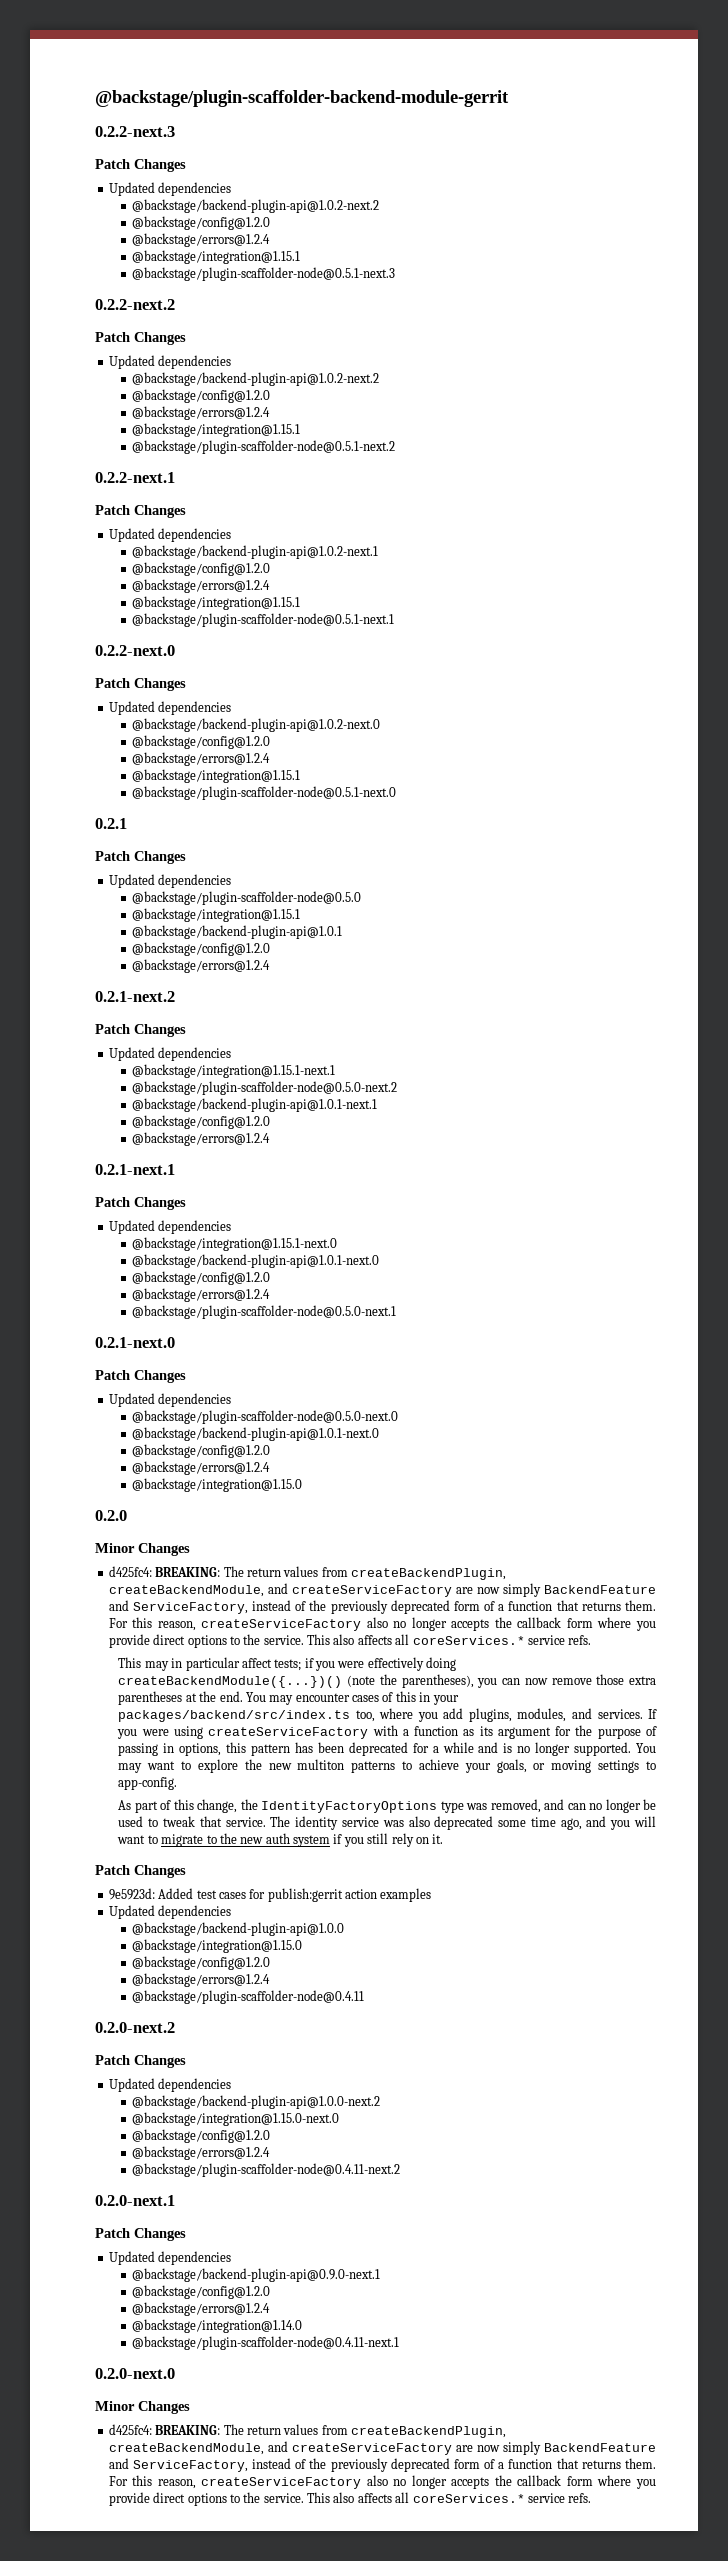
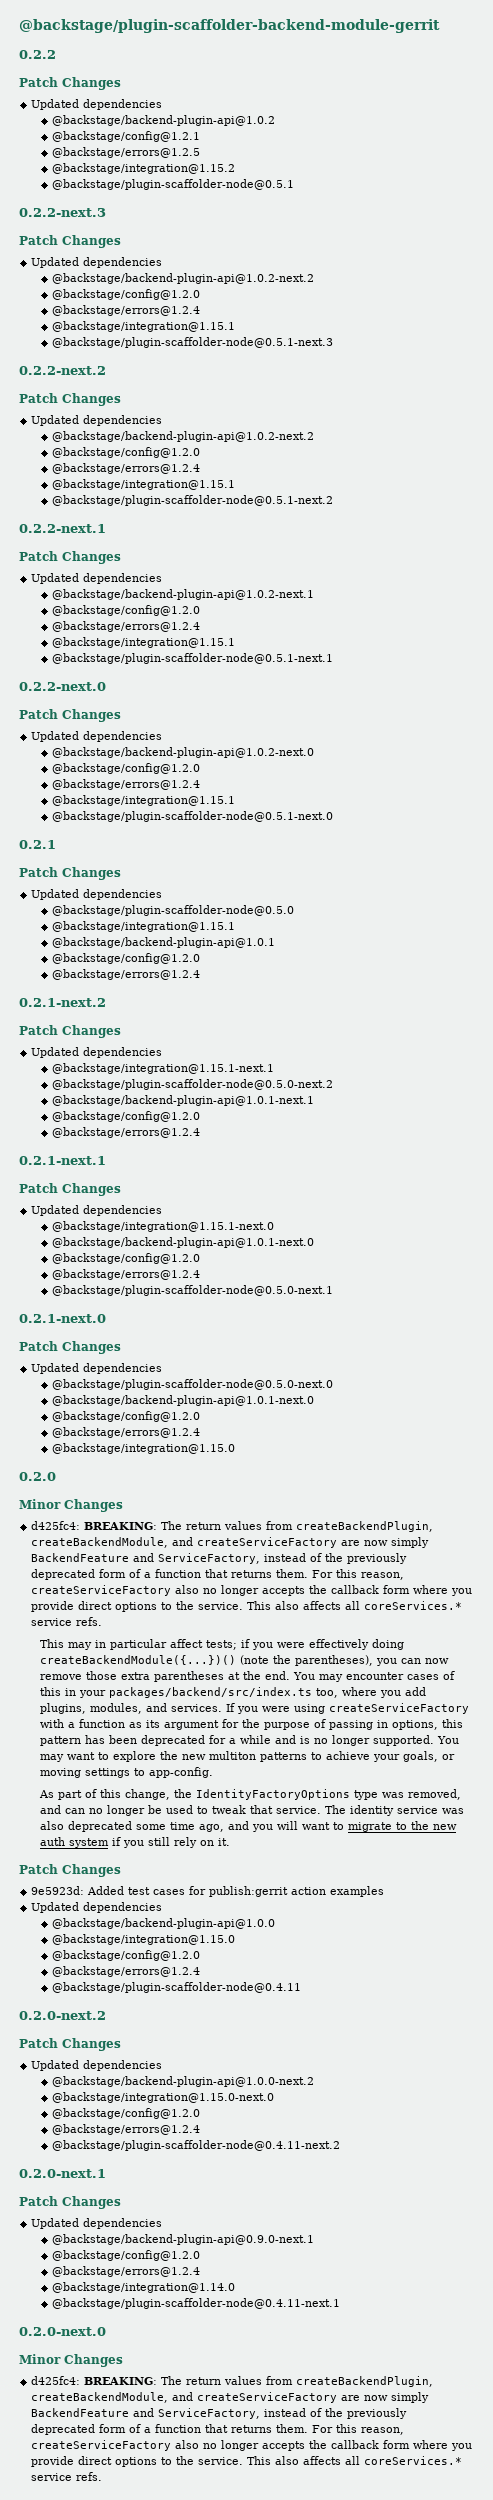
(509, 98) none -> [19,50,56,59] [19,77,121,90] [31,99,163,110] [52,115,276,126] [52,131,201,142] [52,147,201,158] [52,163,236,174] [52,179,295,190] // 0.2.2 // Patch Changes // Updated dependencies // @backstage/backend-plugin-api@1.0.2 // @backstage/config@1.2.1 // @backstage/errors@1.2.5 // @backstage/integration@1.15.2 // @backstage/plugin-scaffolder-node@0.5.1

